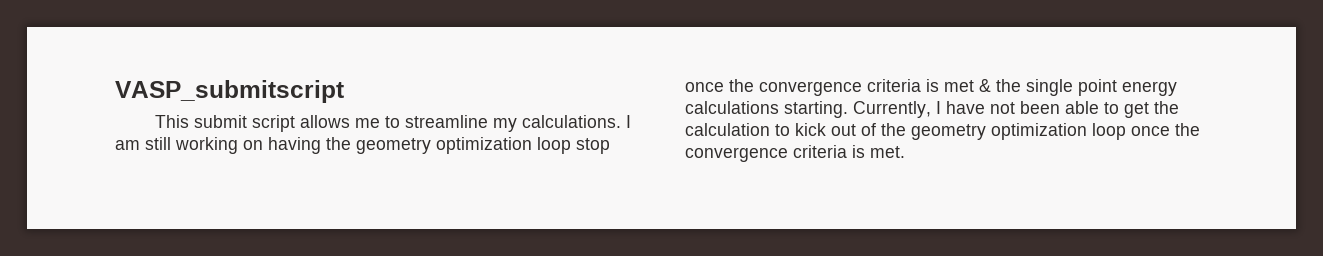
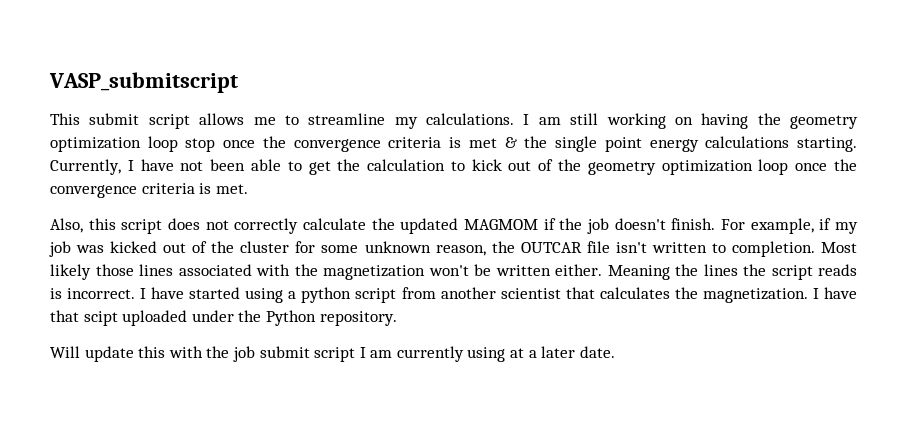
(905, 152) none -> [50,218,858,234] [49,241,857,257] [50,264,857,280] [50,287,857,303] [50,310,397,326] [50,346,615,362] // Also, this script does not correctly calculate the updated MAGMOM if the job doesn't finish. For example, if my job was kicked out of the cluster for some unknown reason, the OUTCAR file isn't written to completion. Most likely those lines associated with the magnetization won't be written either. Meaning the lines the script reads is incorrect. I have started using a python script from another scientist that calculates the magnetization. I have that scipt uploaded under the Python repository. // Will update this with the job submit script I am currently using at a later date.

